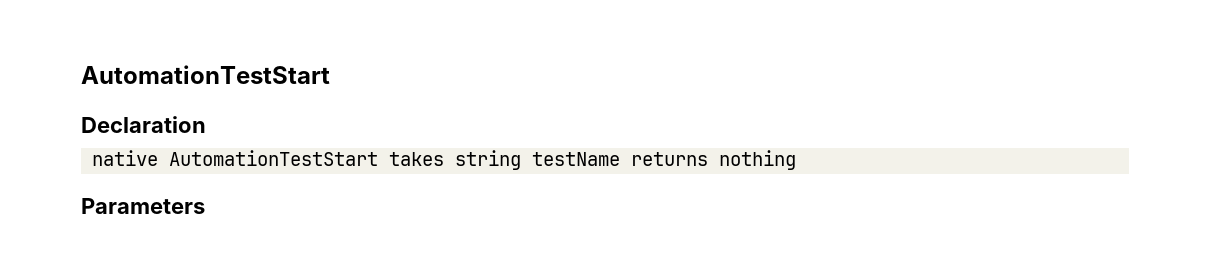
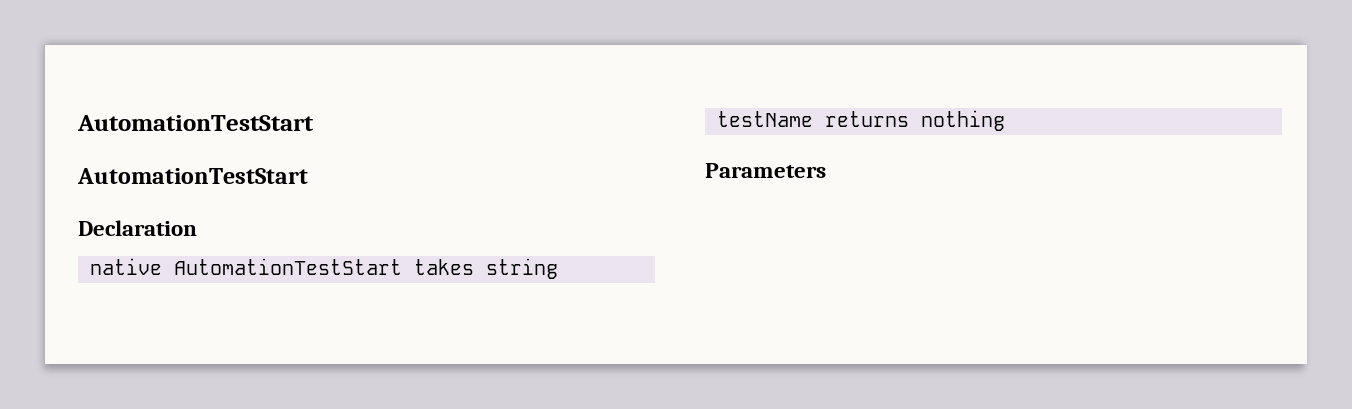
[81,65,330,84] AutomationTestStart -> [77,115,314,131] [77,168,308,184] AutomationTestStart // AutomationTestStart

